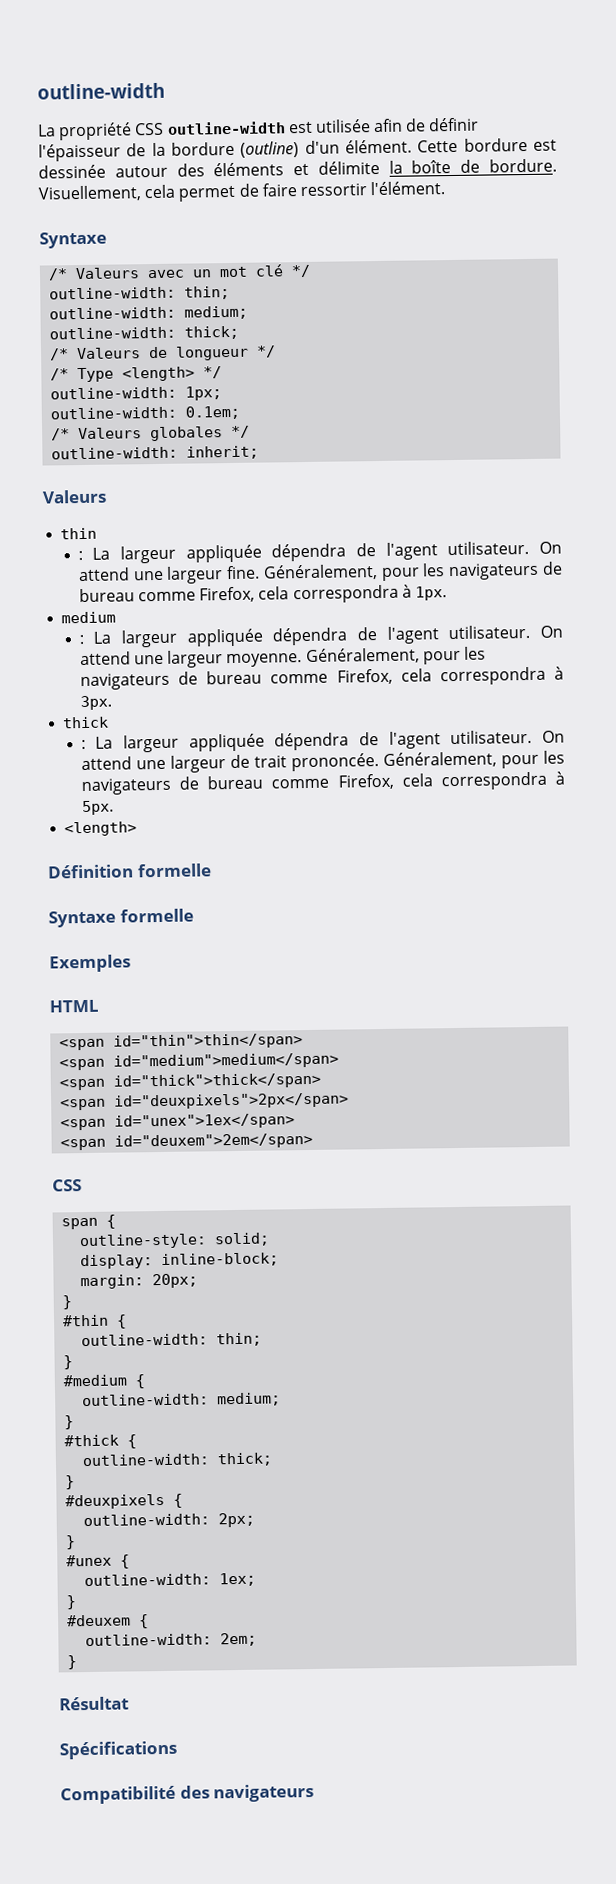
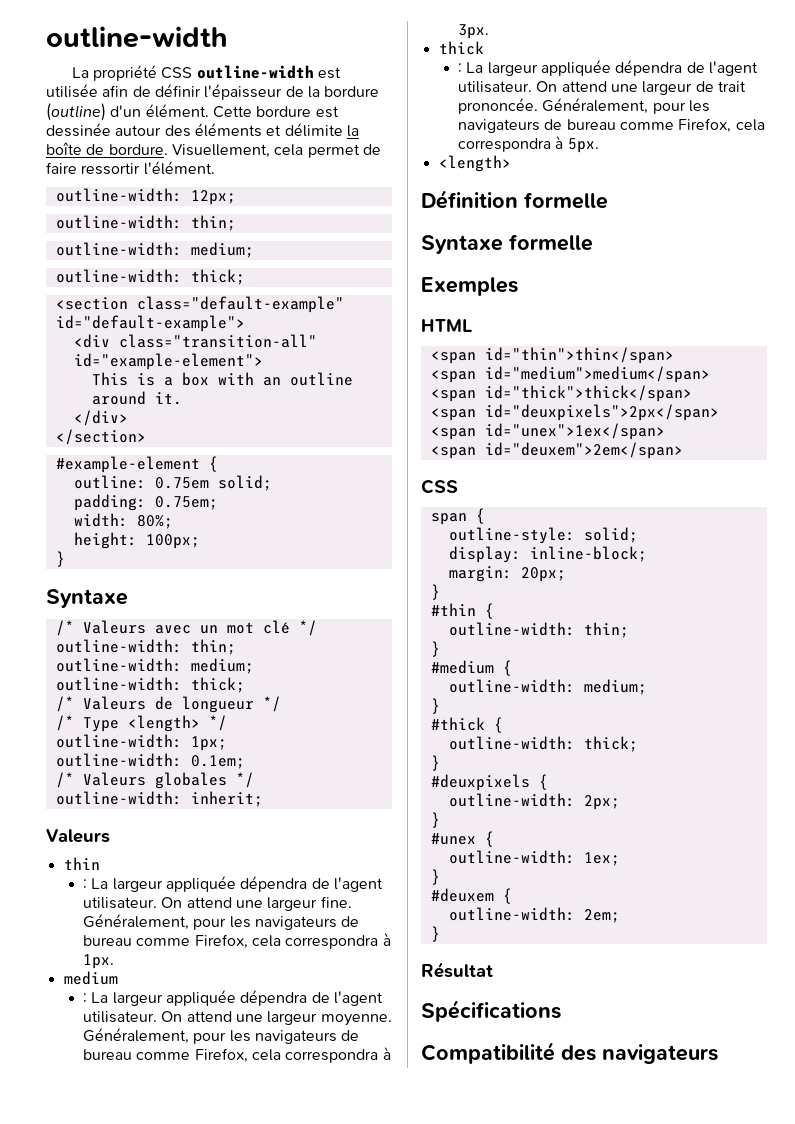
(446, 188) none -> [55,188,236,205] [55,215,236,231] [55,242,254,258] [55,269,245,285] [55,296,344,313] [55,315,245,332] [73,334,317,348] [73,353,263,370] [91,372,353,386] [91,391,182,405] [73,410,128,426] [55,429,146,445] [55,456,218,473] [73,475,272,491] [73,494,218,511] [73,513,173,529] [73,532,200,549] [55,551,65,567] // outline-width: 12px; // outline-width: thin; // outline-width: medium; // outline-width: thick; // <section class="default-example" id="default-example"> // <div class="transition-all" id="example-element"> // This is a box with an outline around it. // </div> // </section> // #example-element { // outline: 0.75em solid; // padding: 0.75em; // width: 80%; // height: 100px; // }

